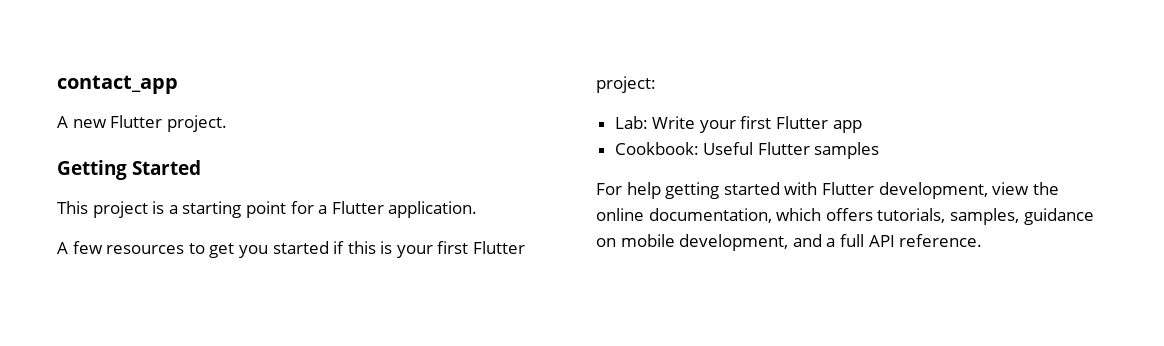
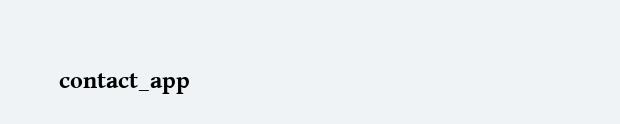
[57,115,227,132] [57,160,201,180] [57,201,478,218] [57,241,526,258] [596,76,656,93] [614,116,862,133] [614,142,880,159] [596,182,1059,199] [596,208,1094,225] [596,234,983,251] // A new Flutter project. // Getting Started // This project is a starting point for a Flutter application. // A few resources to get you started if this is your first Flutter project: // Lab: Write your first Flutter app // Cookbook: Useful Flutter samples // For help getting started with Flutter development, view the online documentation, which offers tutorials, samples, guidance on mobile development, and a full API reference. -> (190, 83) none

